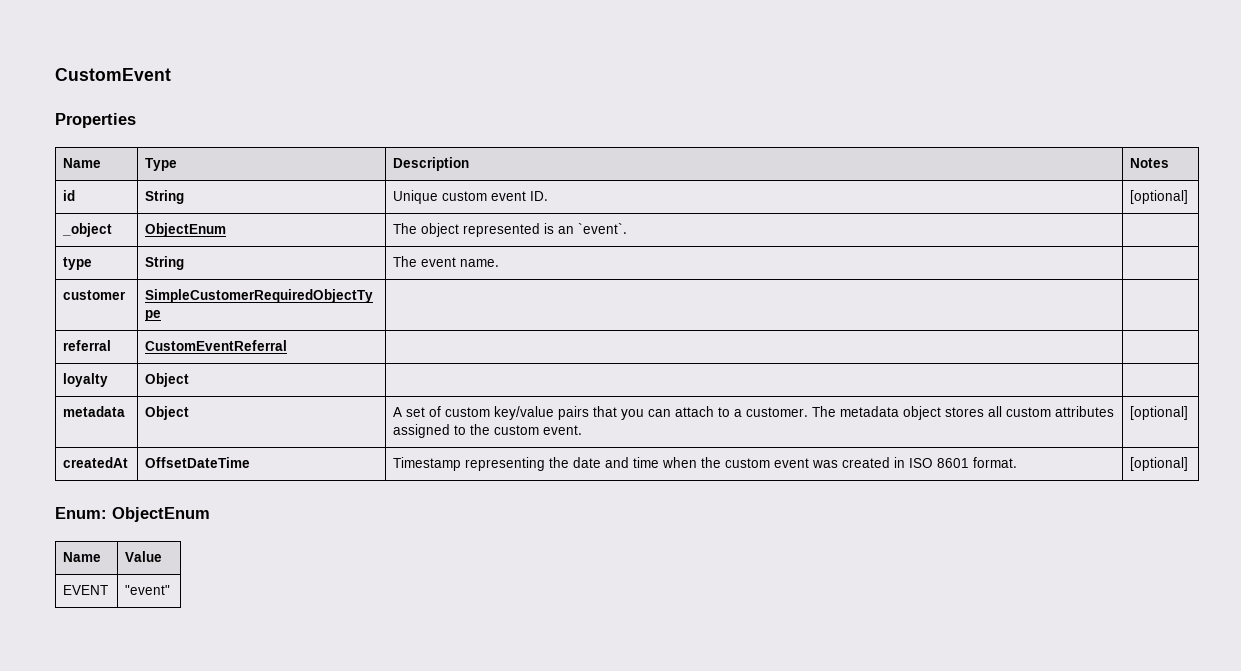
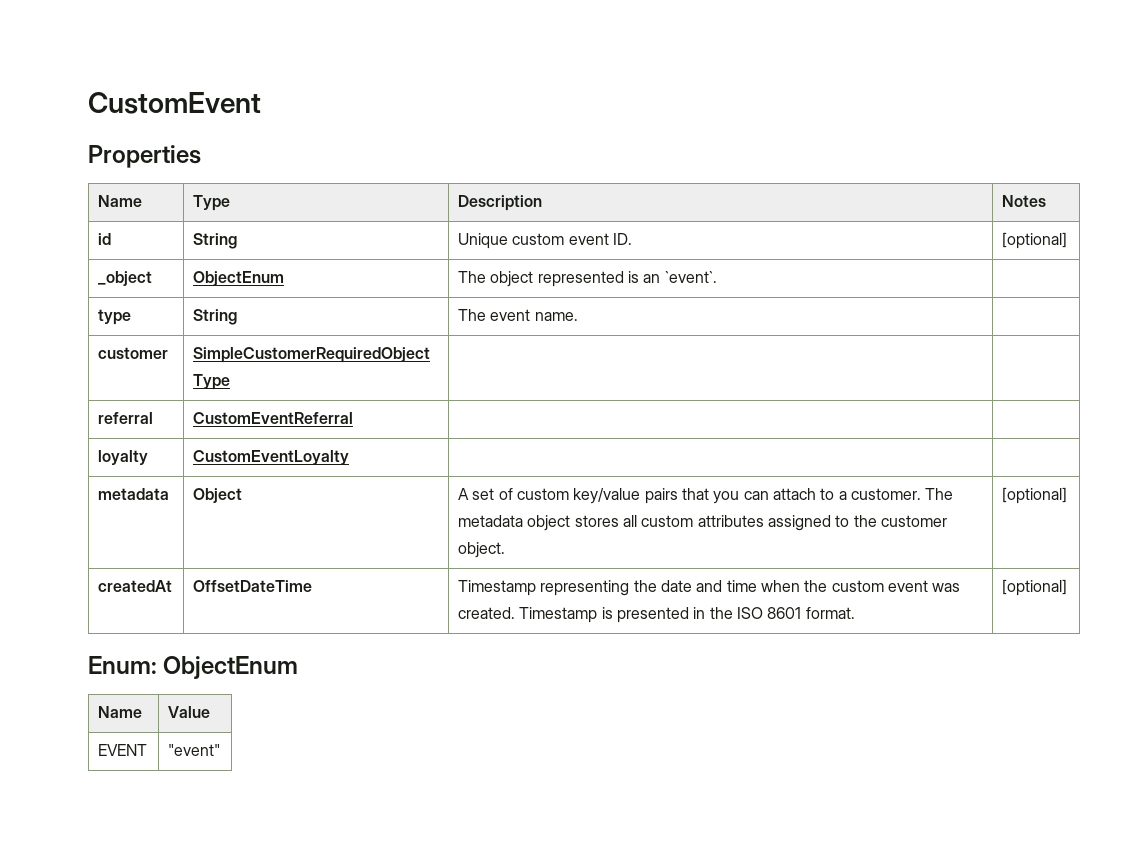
[145,373,190,387] Object -> [193,450,350,465] CustomEventLoyalty
[494,425,583,435] custom event. -> [881,515,948,527] [458,542,506,558] customer object.
[842,457,906,468] created in -> [458,607,733,623] created. Timestamp is presented in the

